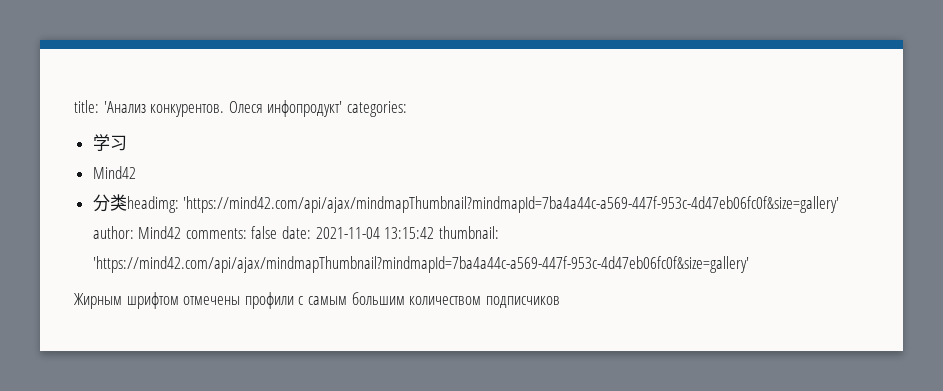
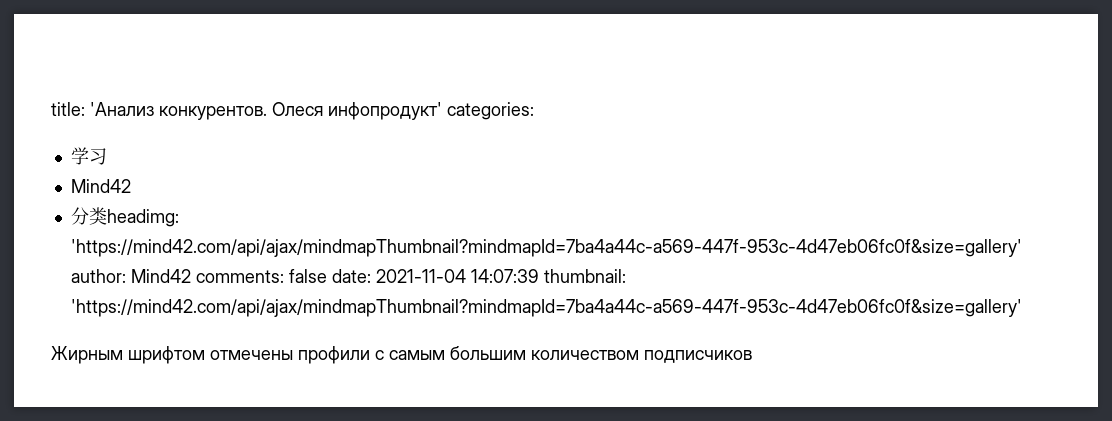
[384,227,435,239] 13:15:42 -> [470,269,539,283] 14:07:39

